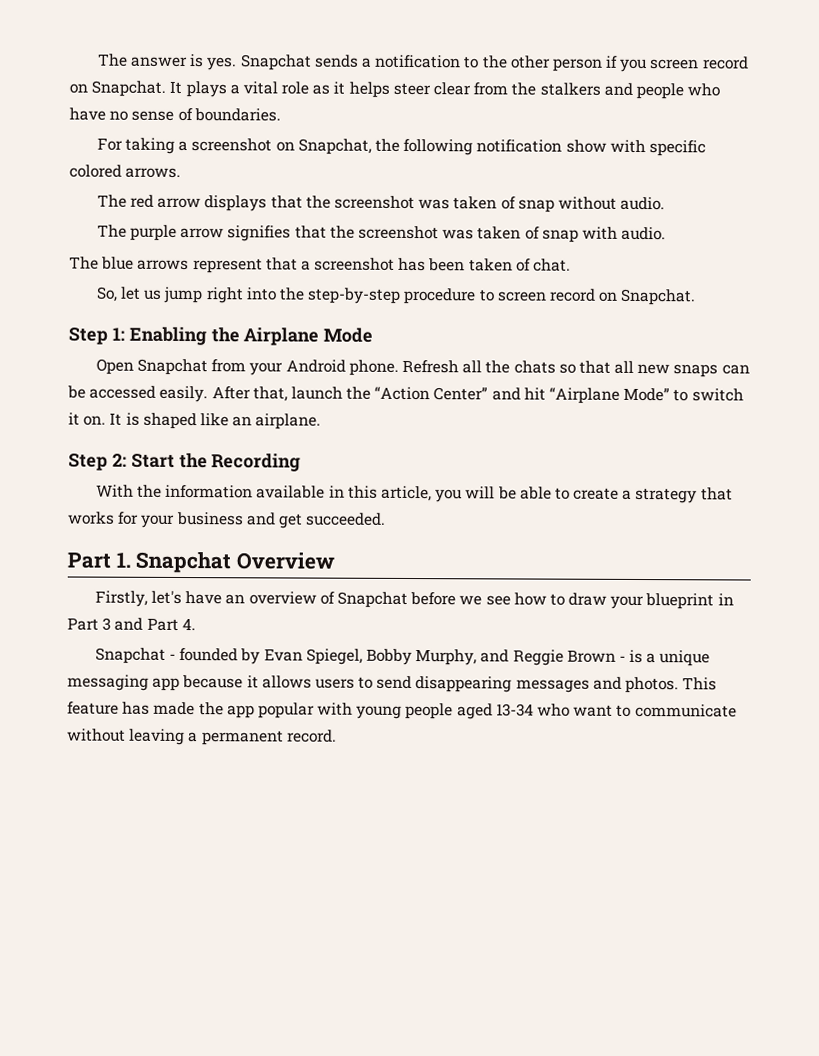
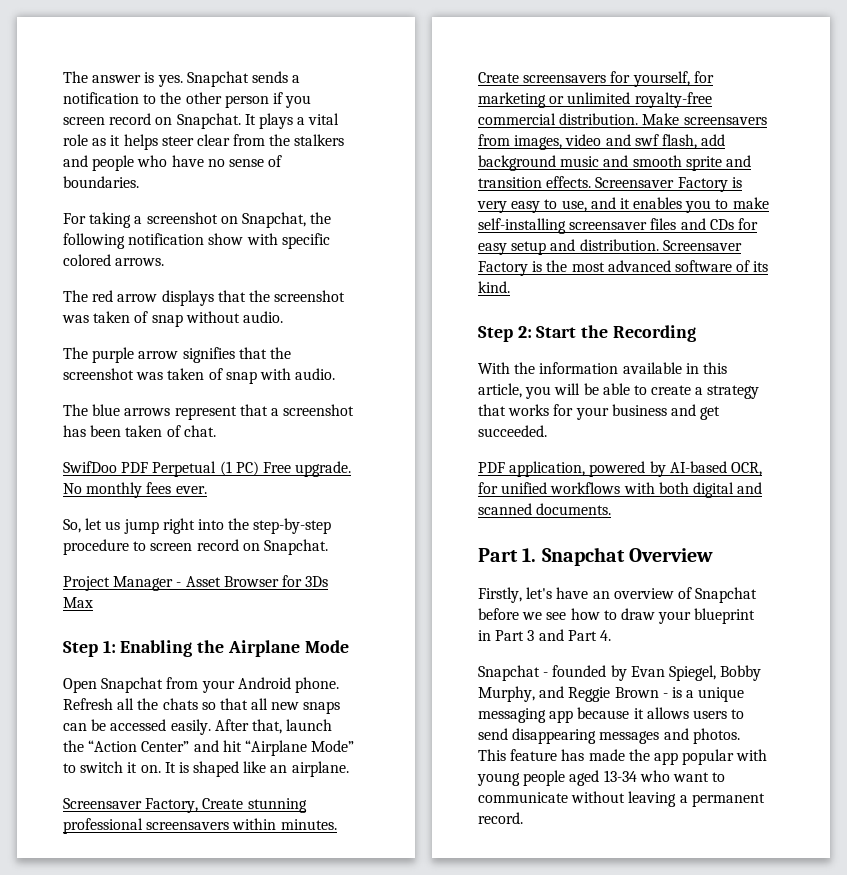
(572, 265) none -> [63,461,352,477] [63,482,207,498] // SwifDoo PDF Perpetual (1 PC) Free upgrade. No monthly fees ever.
(697, 297) none -> [63,575,329,591] [63,597,93,608] // Project Manager - Asset Browser for 3Ds Max
(322, 421) none -> [63,798,307,813] [63,818,337,834] [478,71,714,87] [478,92,712,108] [478,113,767,125] [478,134,726,150] [478,155,751,171] [478,176,742,192] [477,197,769,213] [478,218,758,234] [478,239,742,255] [478,260,769,276] [478,281,510,293] // Screensaver Factory, Create stunning professional screensavers within minutes. Create screensavers for yourself, for marketing or unlimited royalty-free commercial distribution. Make screensavers from images, video and swf flash, add background music and smooth sprite and transition effects. Screensaver Factory is very easy to use, and it enables you to make self-installing screensaver files and CDs for easy setup and distribution. Screensaver Factory is the most advanced software of its kind.
(387, 519) none -> [478,461,762,477] [478,482,763,498] [478,503,612,515] // PDF application, powered by AI-based OCR, for unified workflows with both digital and scanned documents.

